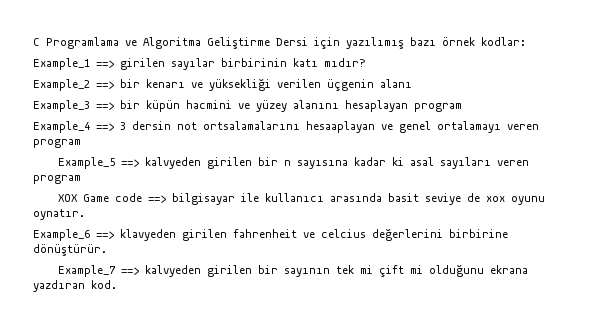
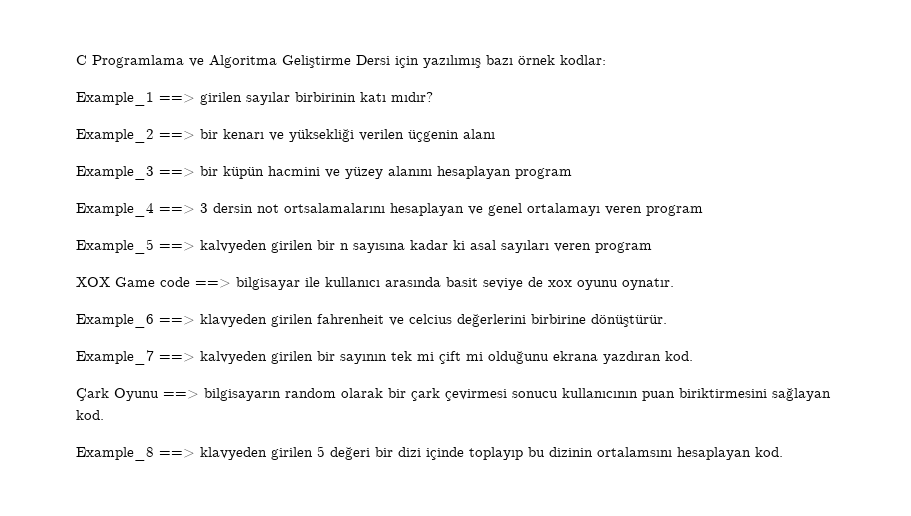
[306,121,375,133] hesaaplayan -> [390,203,464,216] hesaplayan
(117, 284) none -> [76,388,831,401] [76,410,104,420] [76,446,783,461] // Çark Oyunu ==> bilgisayarın random olarak bir çark çevirmesi sonucu kullanıcının puan biriktirmesini sağlayan kod. // Example_8 ==> klavyeden girilen 5 değeri bir dizi içinde toplayıp bu dizinin ortalamsını hesaplayan kod.

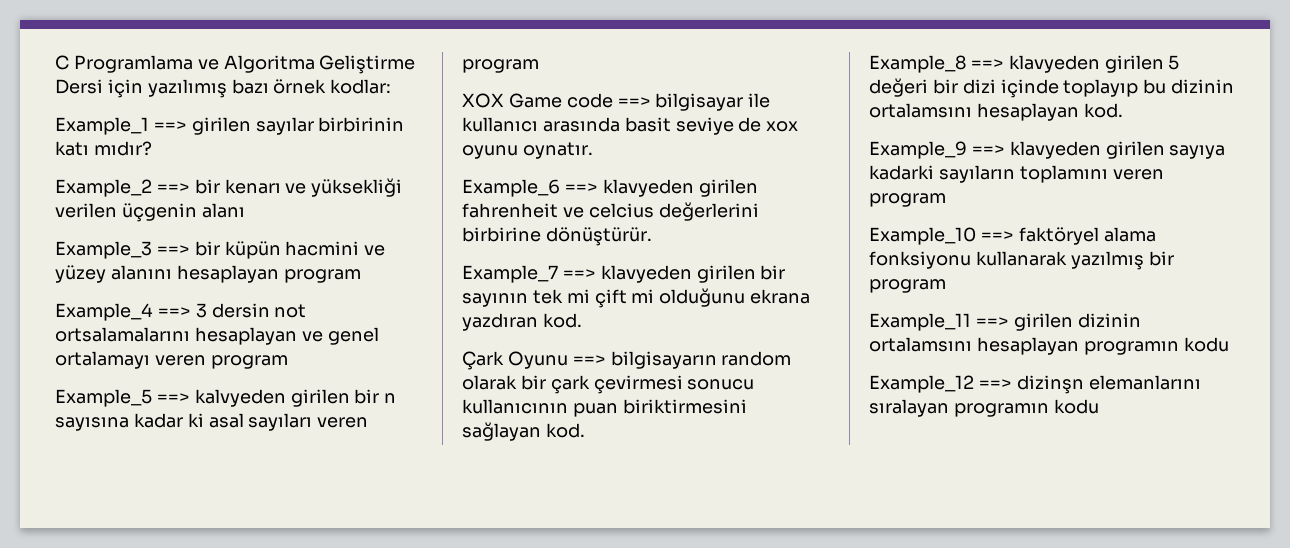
[200,351,267,364] kalvyeden -> [600,265,692,283] klavyeden
(783, 452) none -> [869,141,1226,159] [869,165,1164,183] [869,193,946,207] [869,227,1156,245] [869,251,1174,270] [869,279,946,293] [869,313,1141,331] [869,337,1229,355] [869,375,1201,394] [869,399,1099,417] // Example_9 ==> klavyeden girilen sayıya kadarki sayıların toplamını veren program // Example_10 ==> faktöryel alama fonksiyonu kullanarak yazılmış bir program // Example_11 ==> girilen dizinin ortalamsını hesaplayan programın kodu // Example_12 ==> dizinşn elemanlarını sıralayan programın kodu

